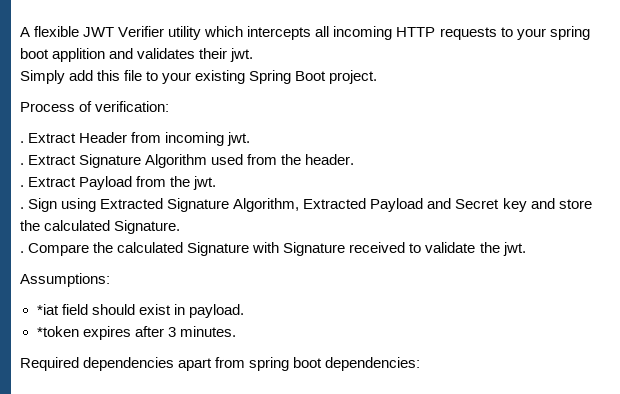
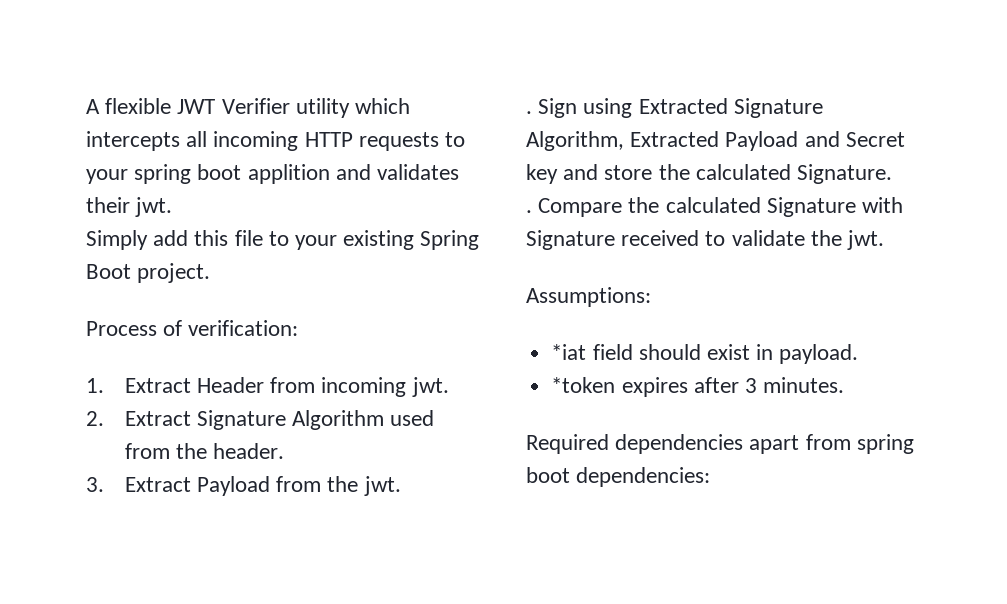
[20,141,24,143] . -> [86,378,104,393] 1.
[20,163,24,165] . -> [86,411,104,426] 2.
[20,185,24,187] . -> [86,477,104,492] 3.

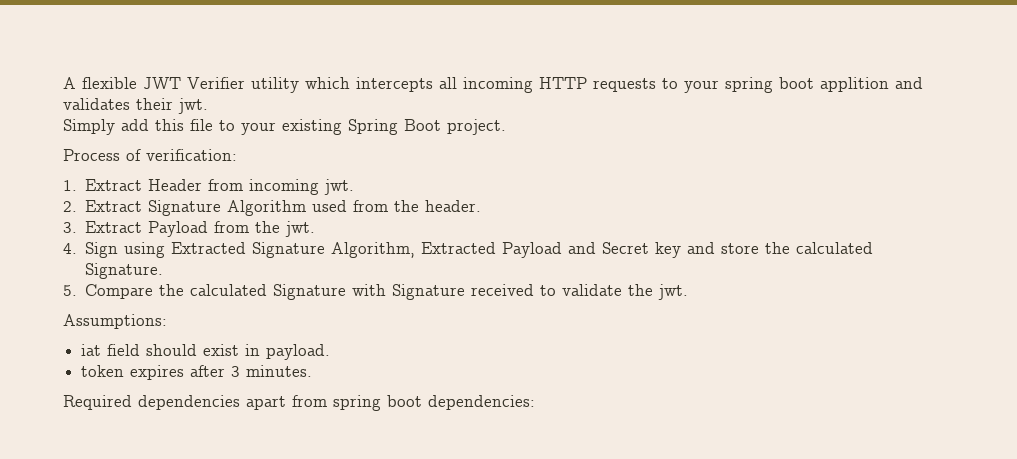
[526,111,532,114] . -> [63,243,77,254] 4.
[526,210,532,213] . -> [63,285,77,296] 5.
[551,344,587,360] *iat -> [81,344,102,356] iat
[551,377,616,393] *token -> [81,365,125,377] token

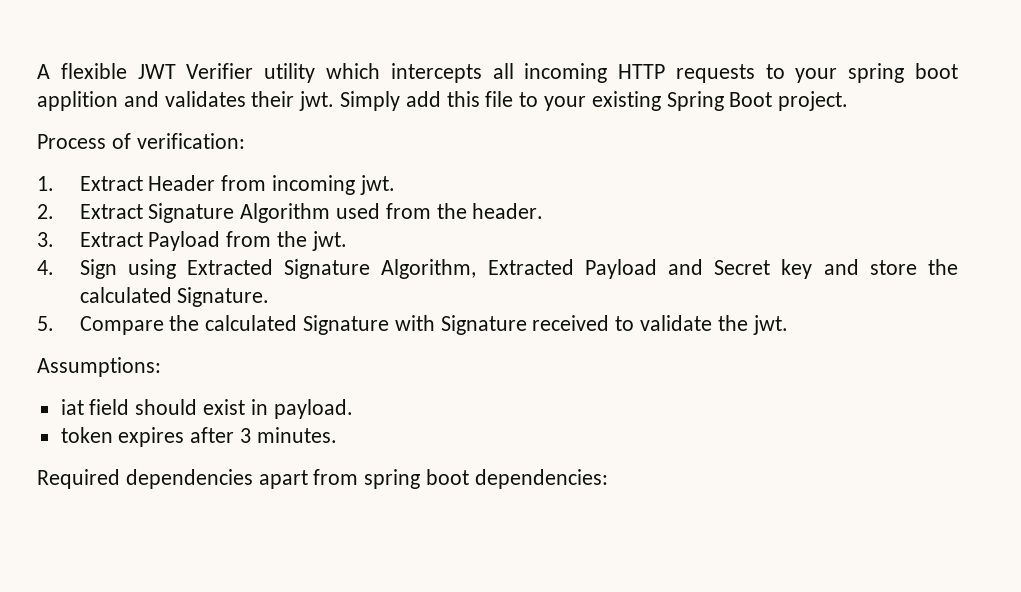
(208, 106) // -> (335, 101) none

